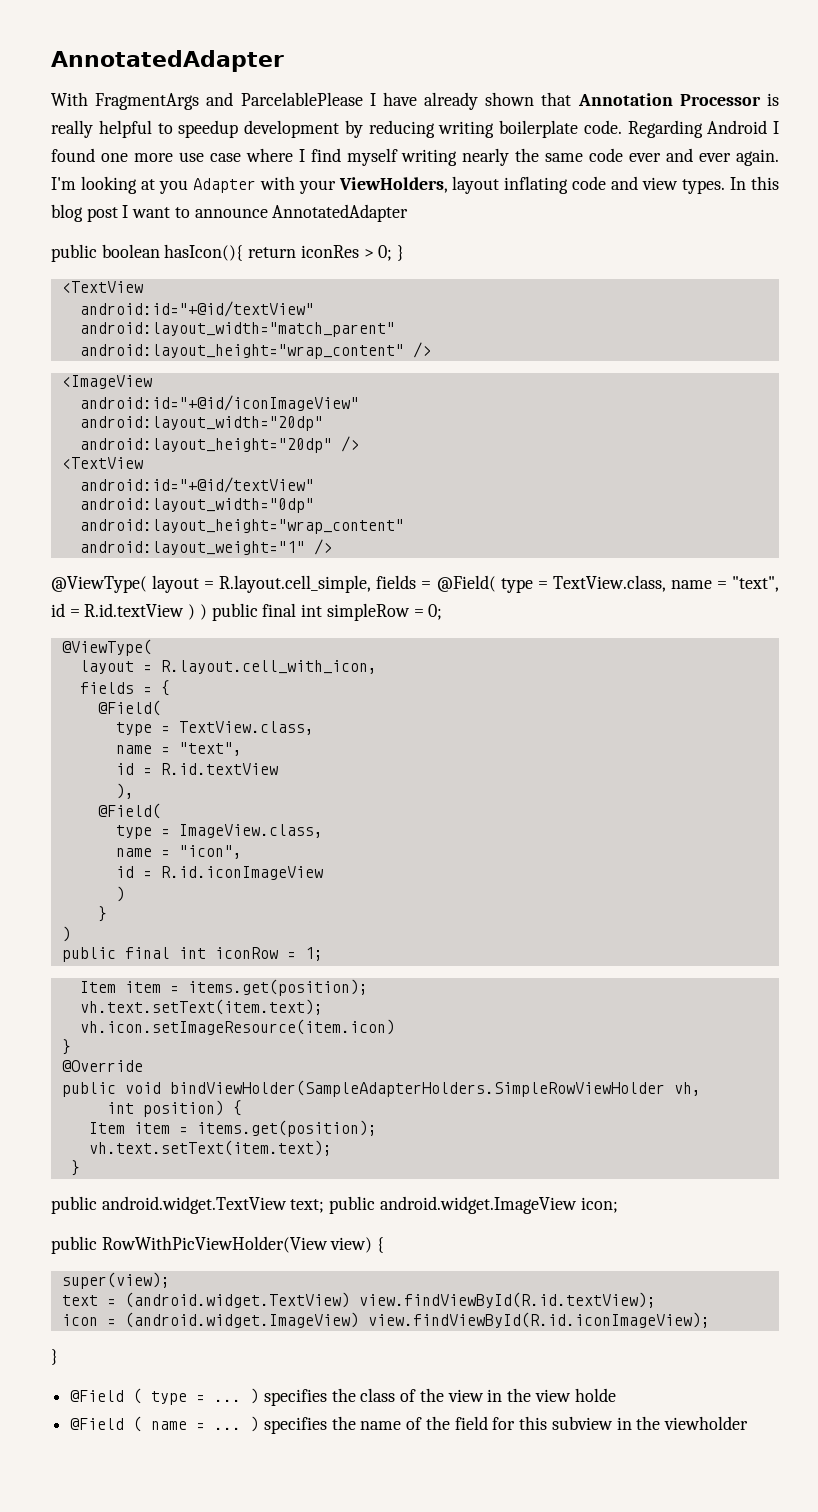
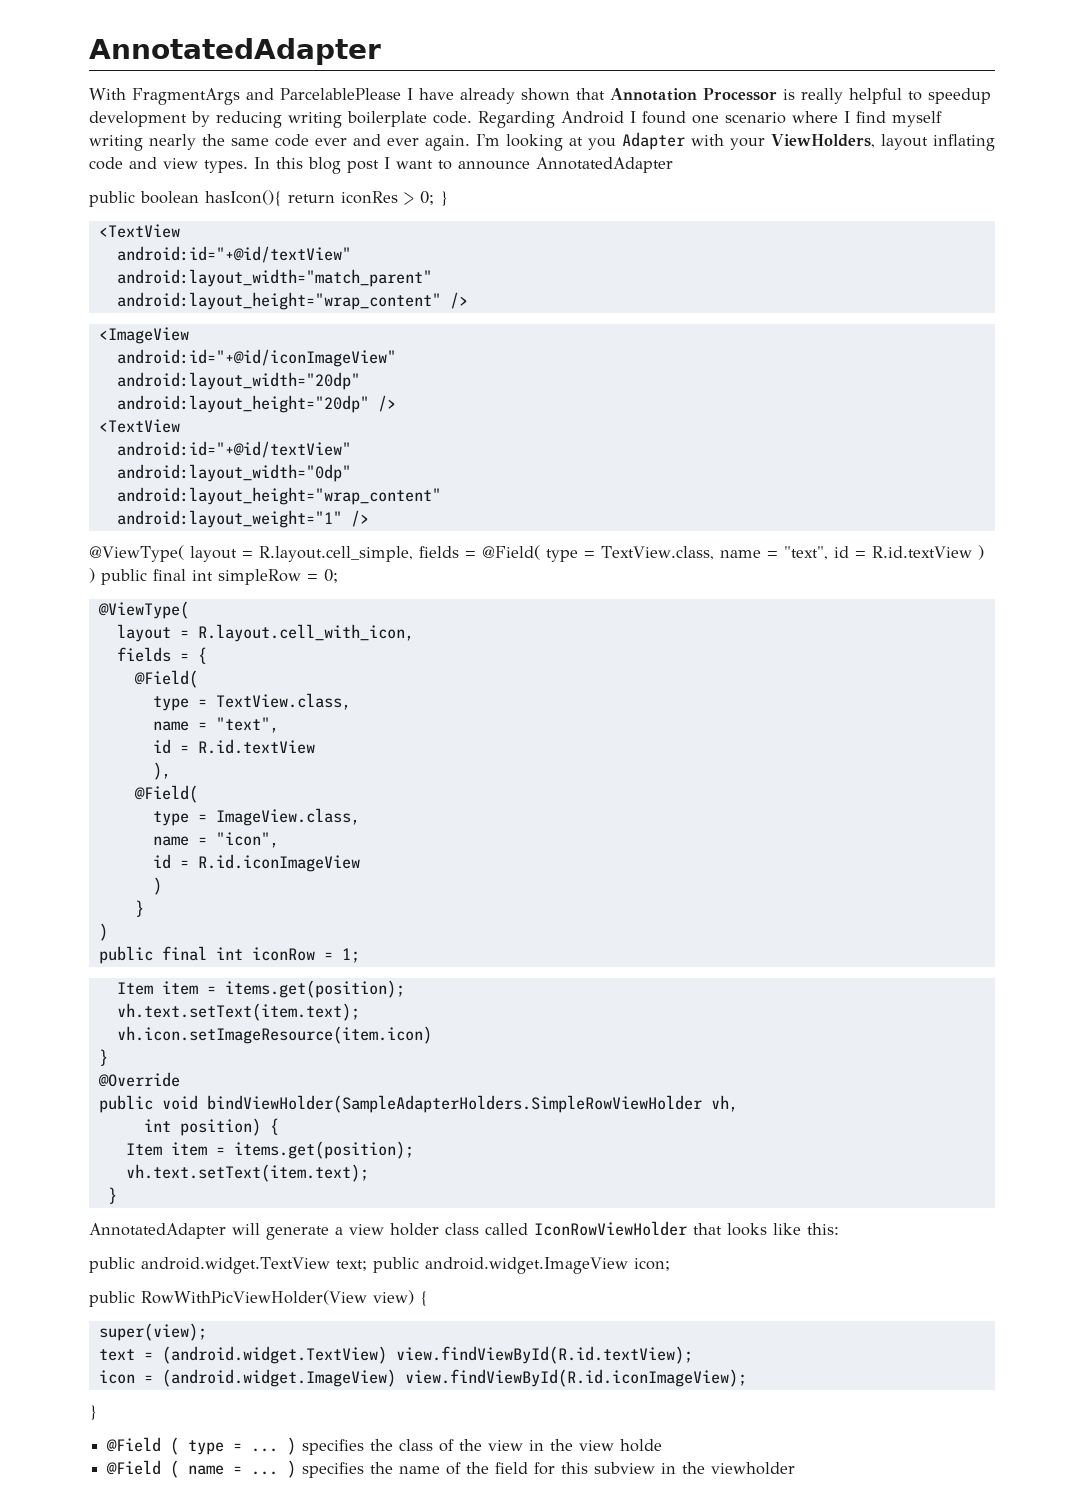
[133,152,241,162] more use case -> [725,112,786,124] scenario
(80, 1168) none -> [89,1221,839,1240] // AnnotatedAdapter will generate a view holder class called IconRowViewHolder that looks like this:

